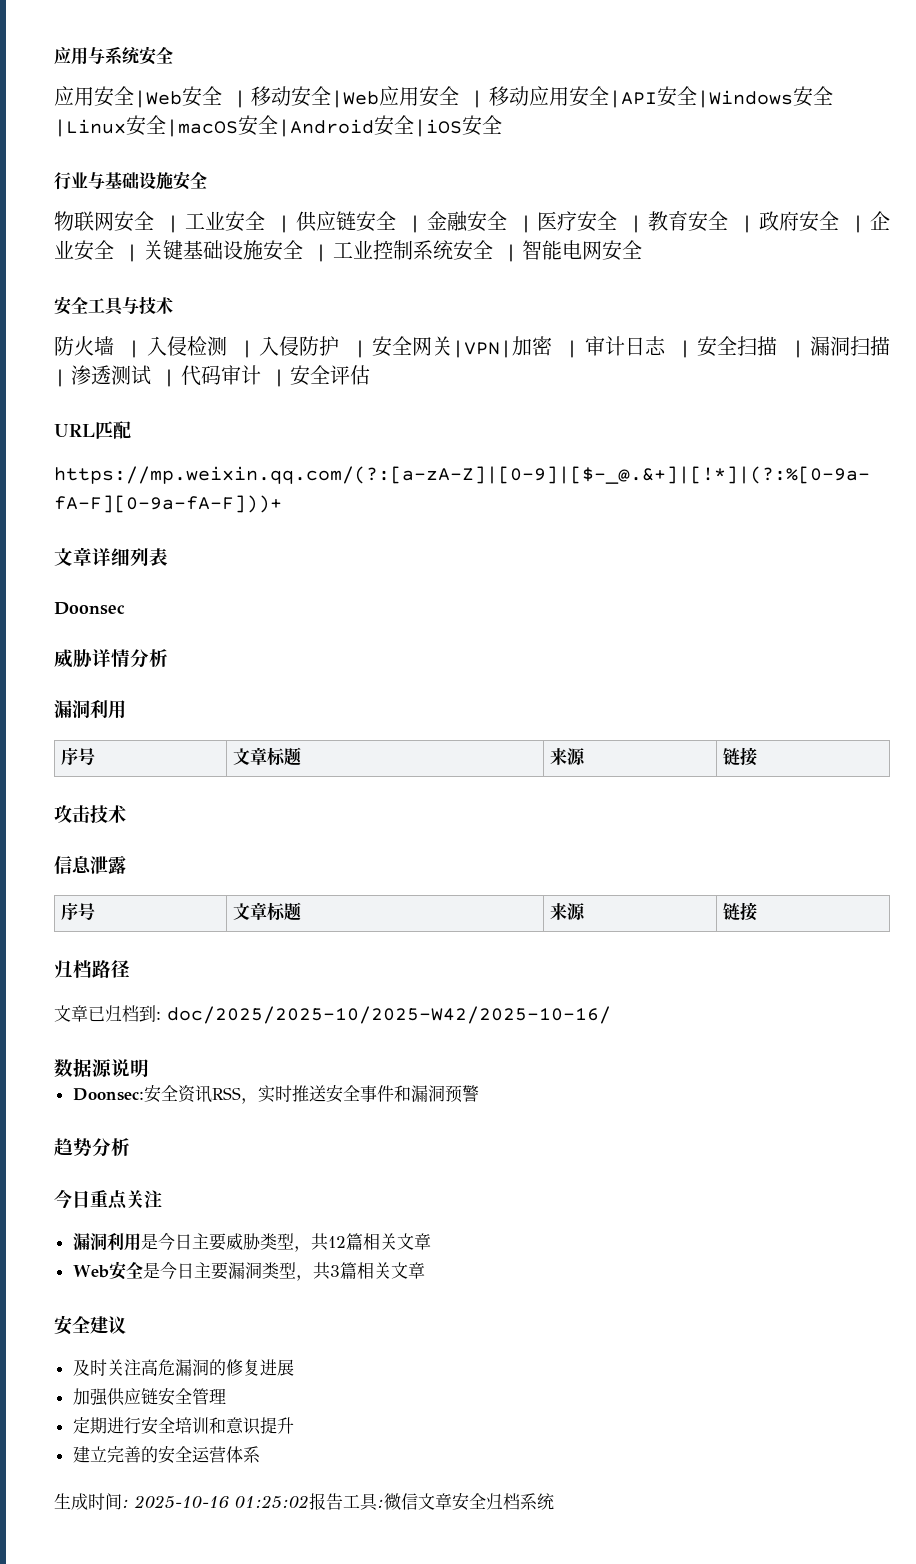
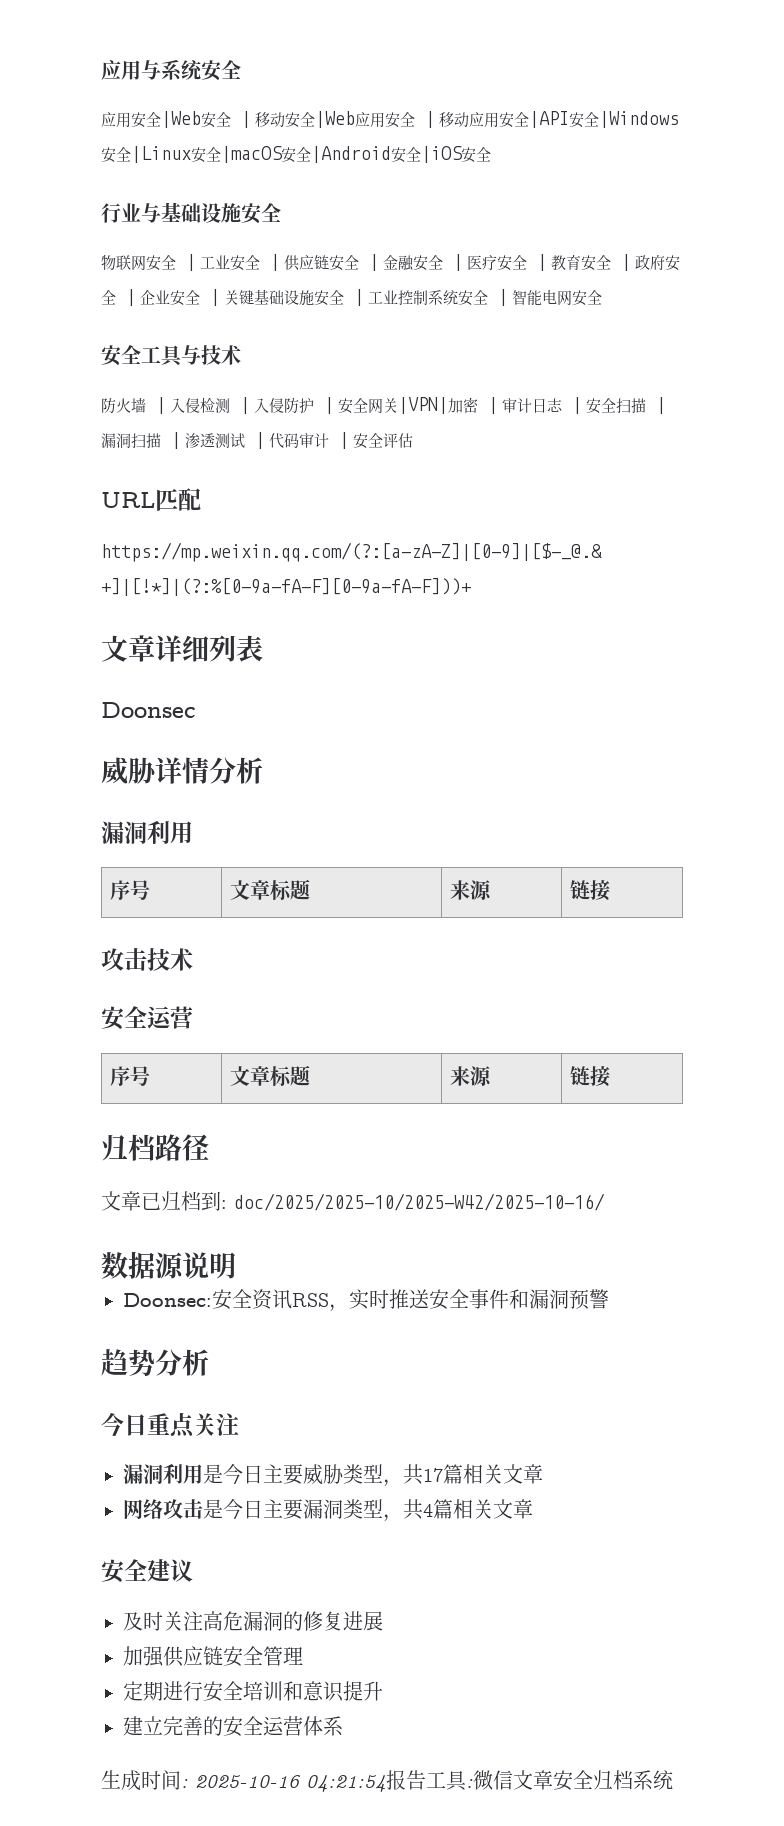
[54,855,126,874] 信息泄露 -> [101,1006,193,1030] 安全运营
[327,1233,431,1250] [72,1261,143,1280] 12篇相关文章 // Web安全 -> [423,1464,543,1484] [123,1499,203,1519] 17篇相关文章 // 网络攻击
[329,1265,340,1277] 3 -> [423,1504,433,1517] 4
[235,1495,309,1509] 01:25:02 -> [306,1775,386,1792] 04:21:54

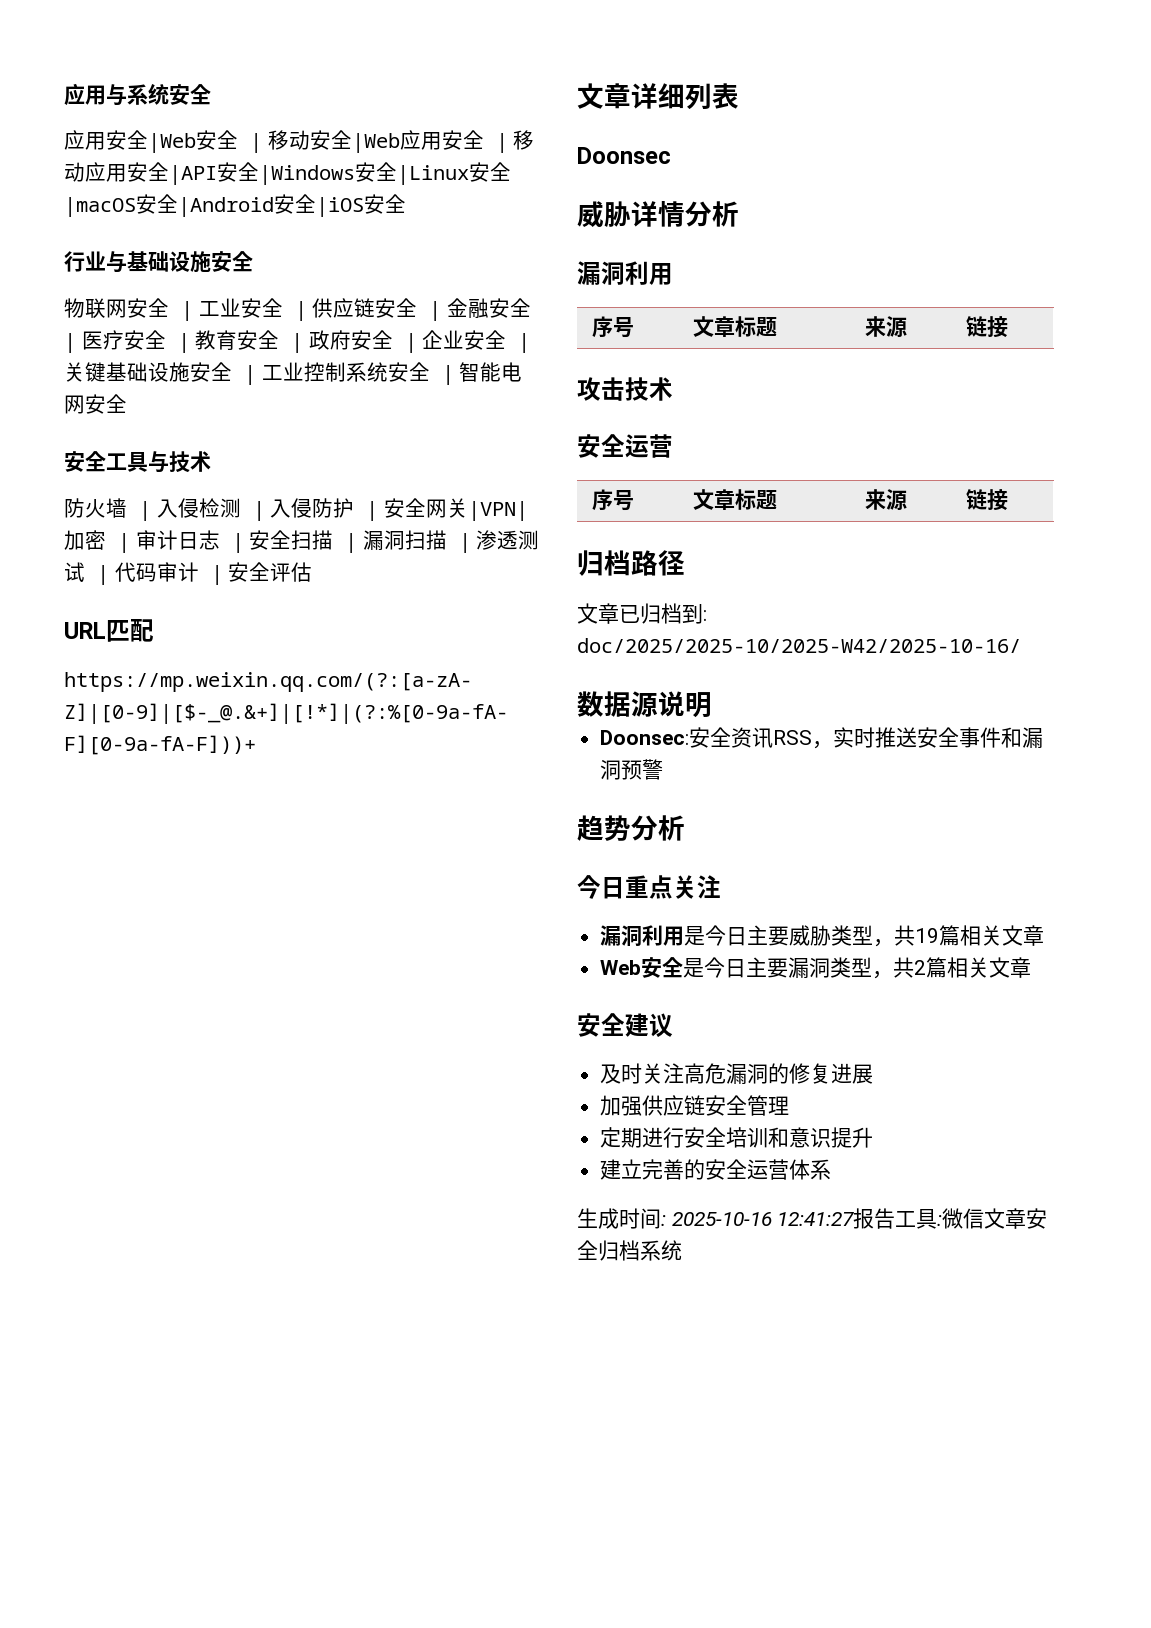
[423,1464,543,1484] [123,1499,203,1519] 17篇相关文章 // 网络攻击 -> [915,925,1045,946] [600,957,684,978] 19篇相关文章 // Web安全
[423,1504,433,1517] 4 -> [914,960,927,975] 2
[306,1775,386,1792] 04:21:54 -> [777,1212,855,1226] 12:41:27

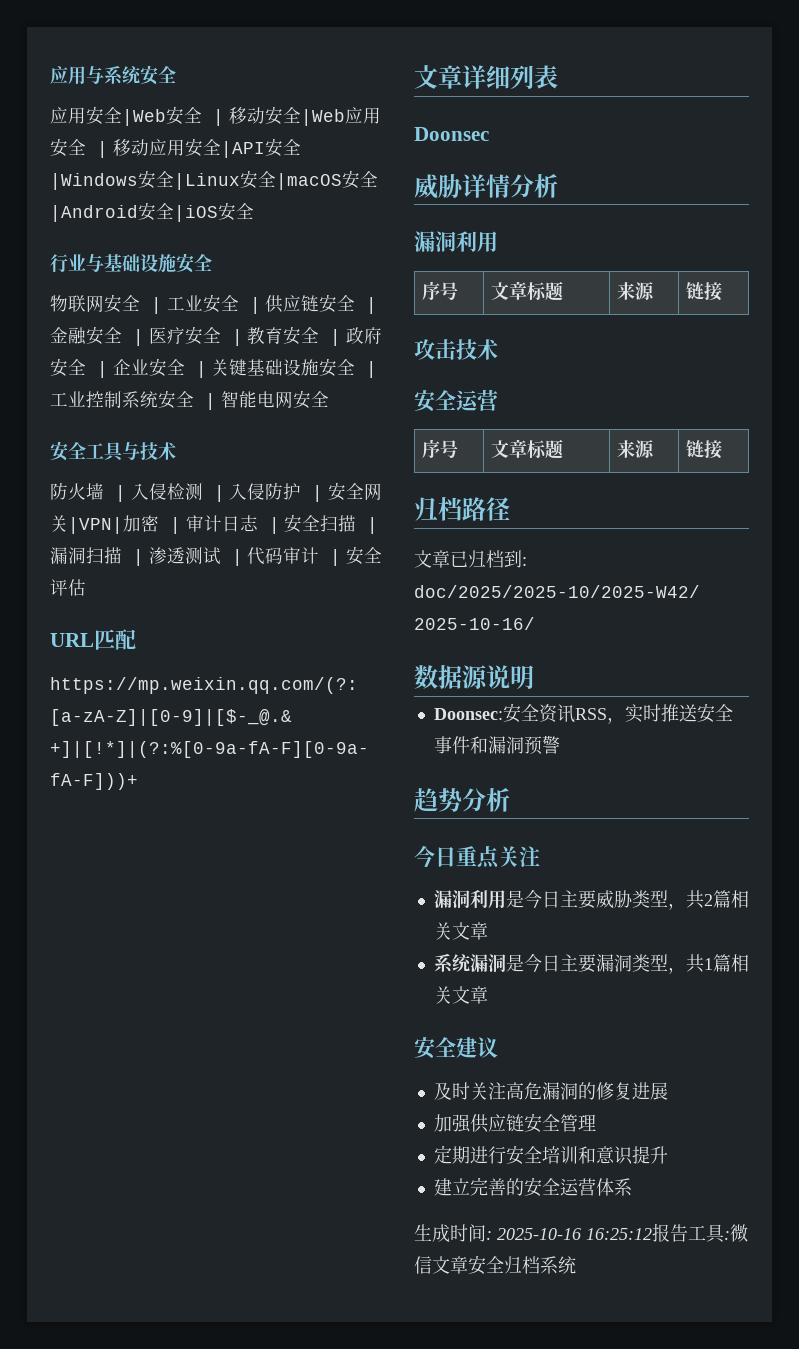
[915,925,1045,946] [600,957,684,978] 19篇相关文章 // Web安全 -> [703,890,749,908] [433,922,488,940] [433,953,506,973] 2篇相关文章 // 系统漏洞
[914,960,927,975] 2 -> [703,958,713,970] 1
[777,1212,855,1226] 12:41:27 -> [586,1228,652,1240] 16:25:12

